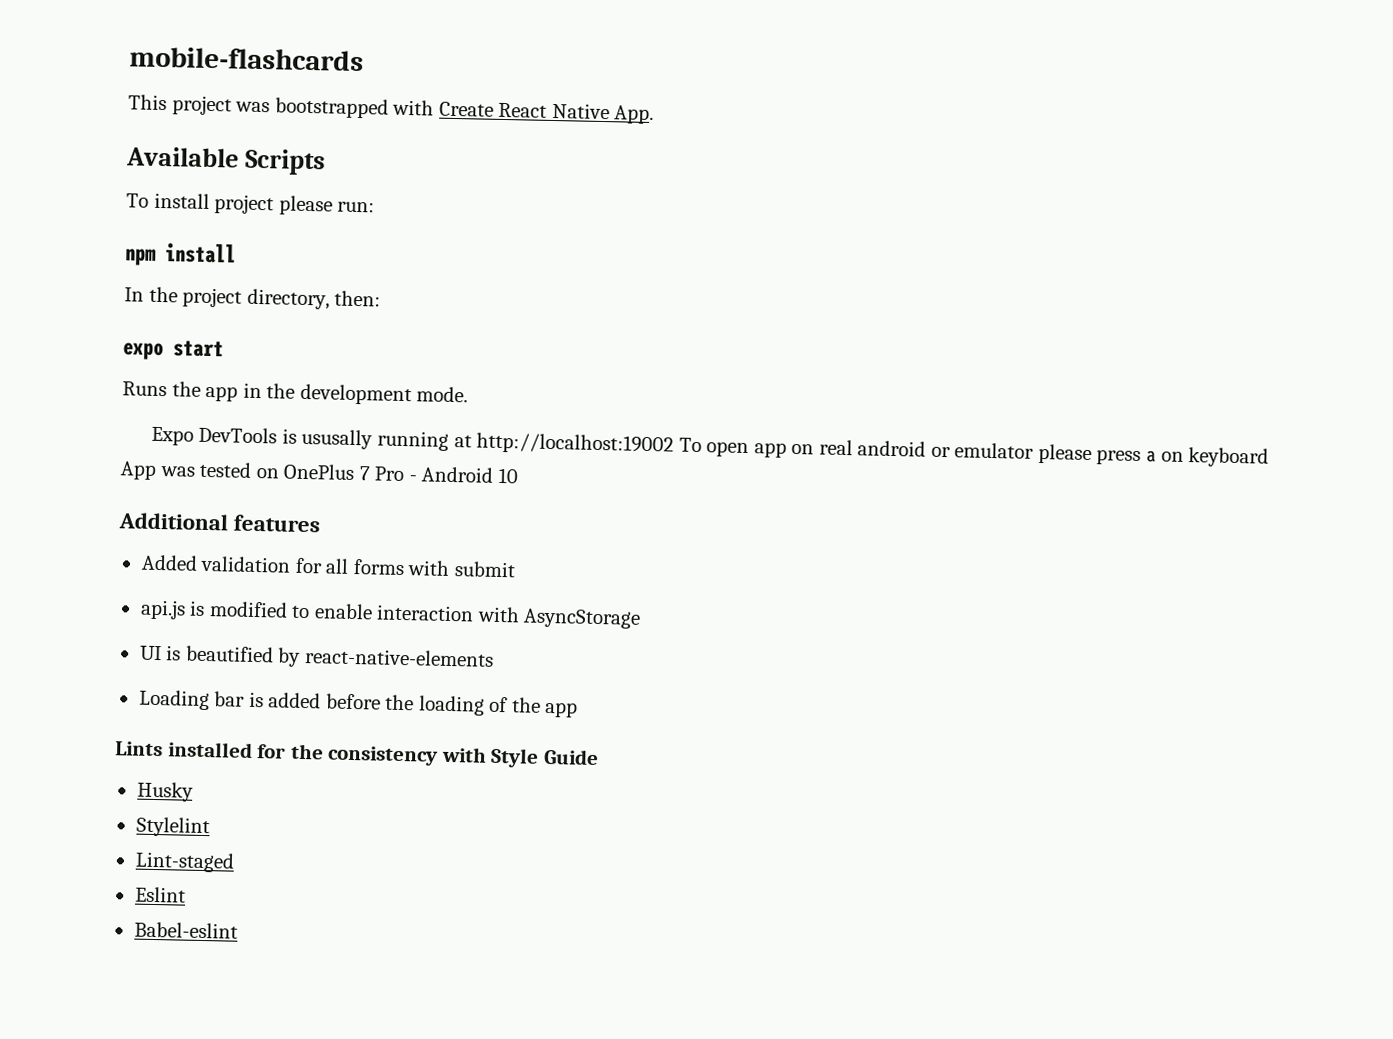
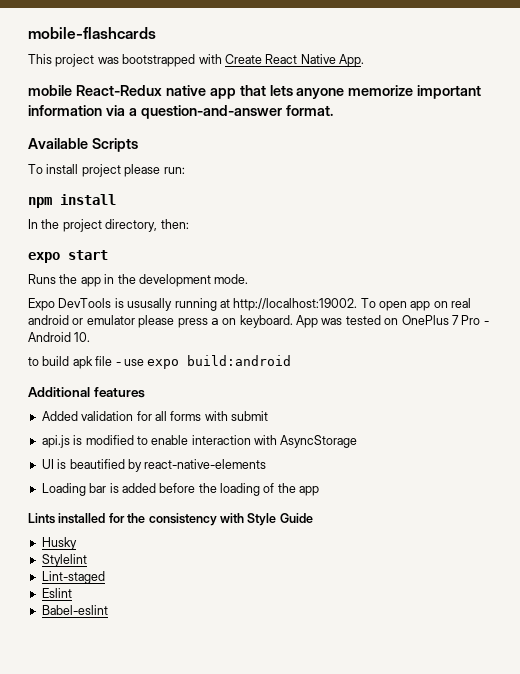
(655, 115) none -> [28,85,482,99] [28,105,333,119] // mobile React-Redux native app that lets anyone memorize important information via a question-and-answer format.
[476,432,675,456] http://localhost:19002 -> [233,298,358,311] http://localhost:19002.
[1188,447,1270,468] keyboard -> [239,315,293,328] keyboard.
[497,467,519,484] 10 -> [74,332,91,342] [28,355,292,369] 10. // to build apk file - use expo build:android

